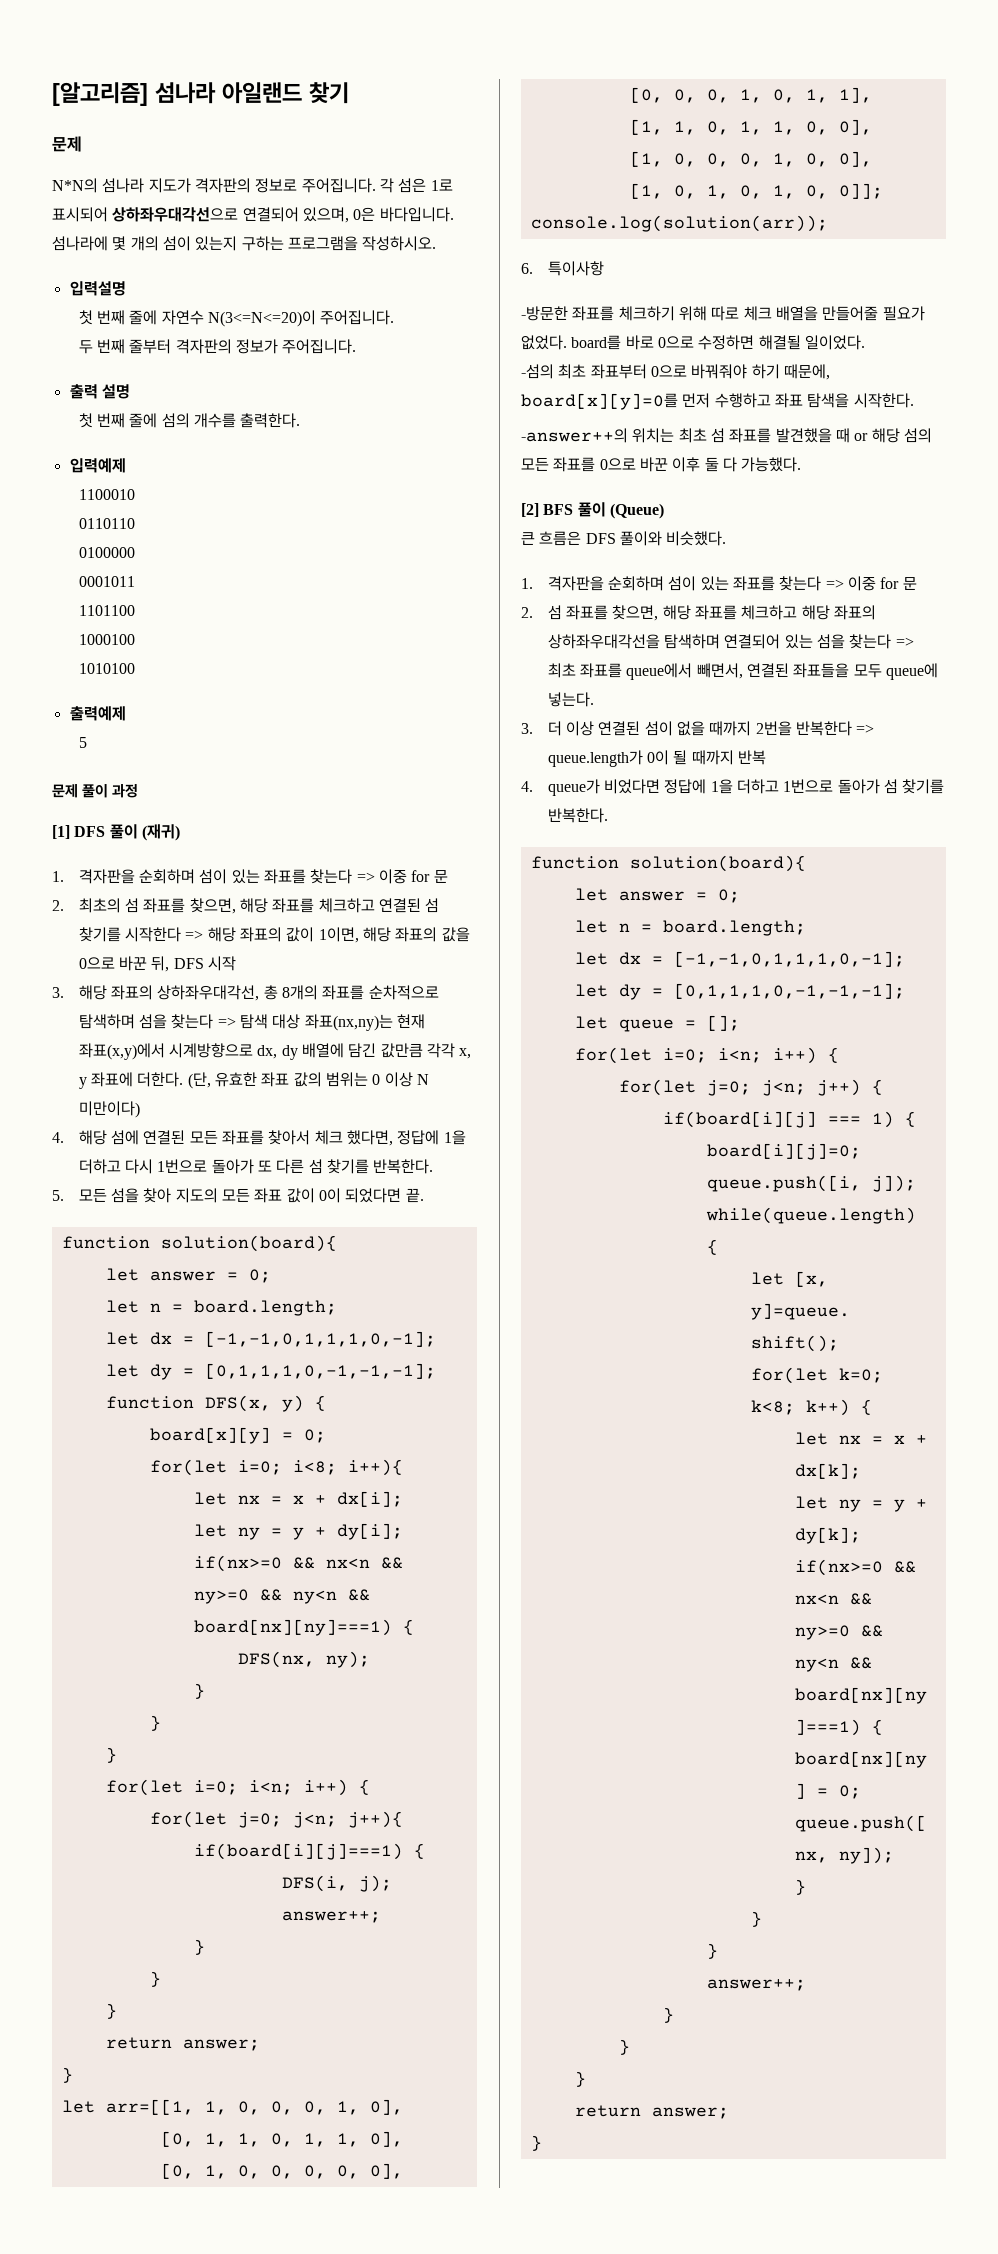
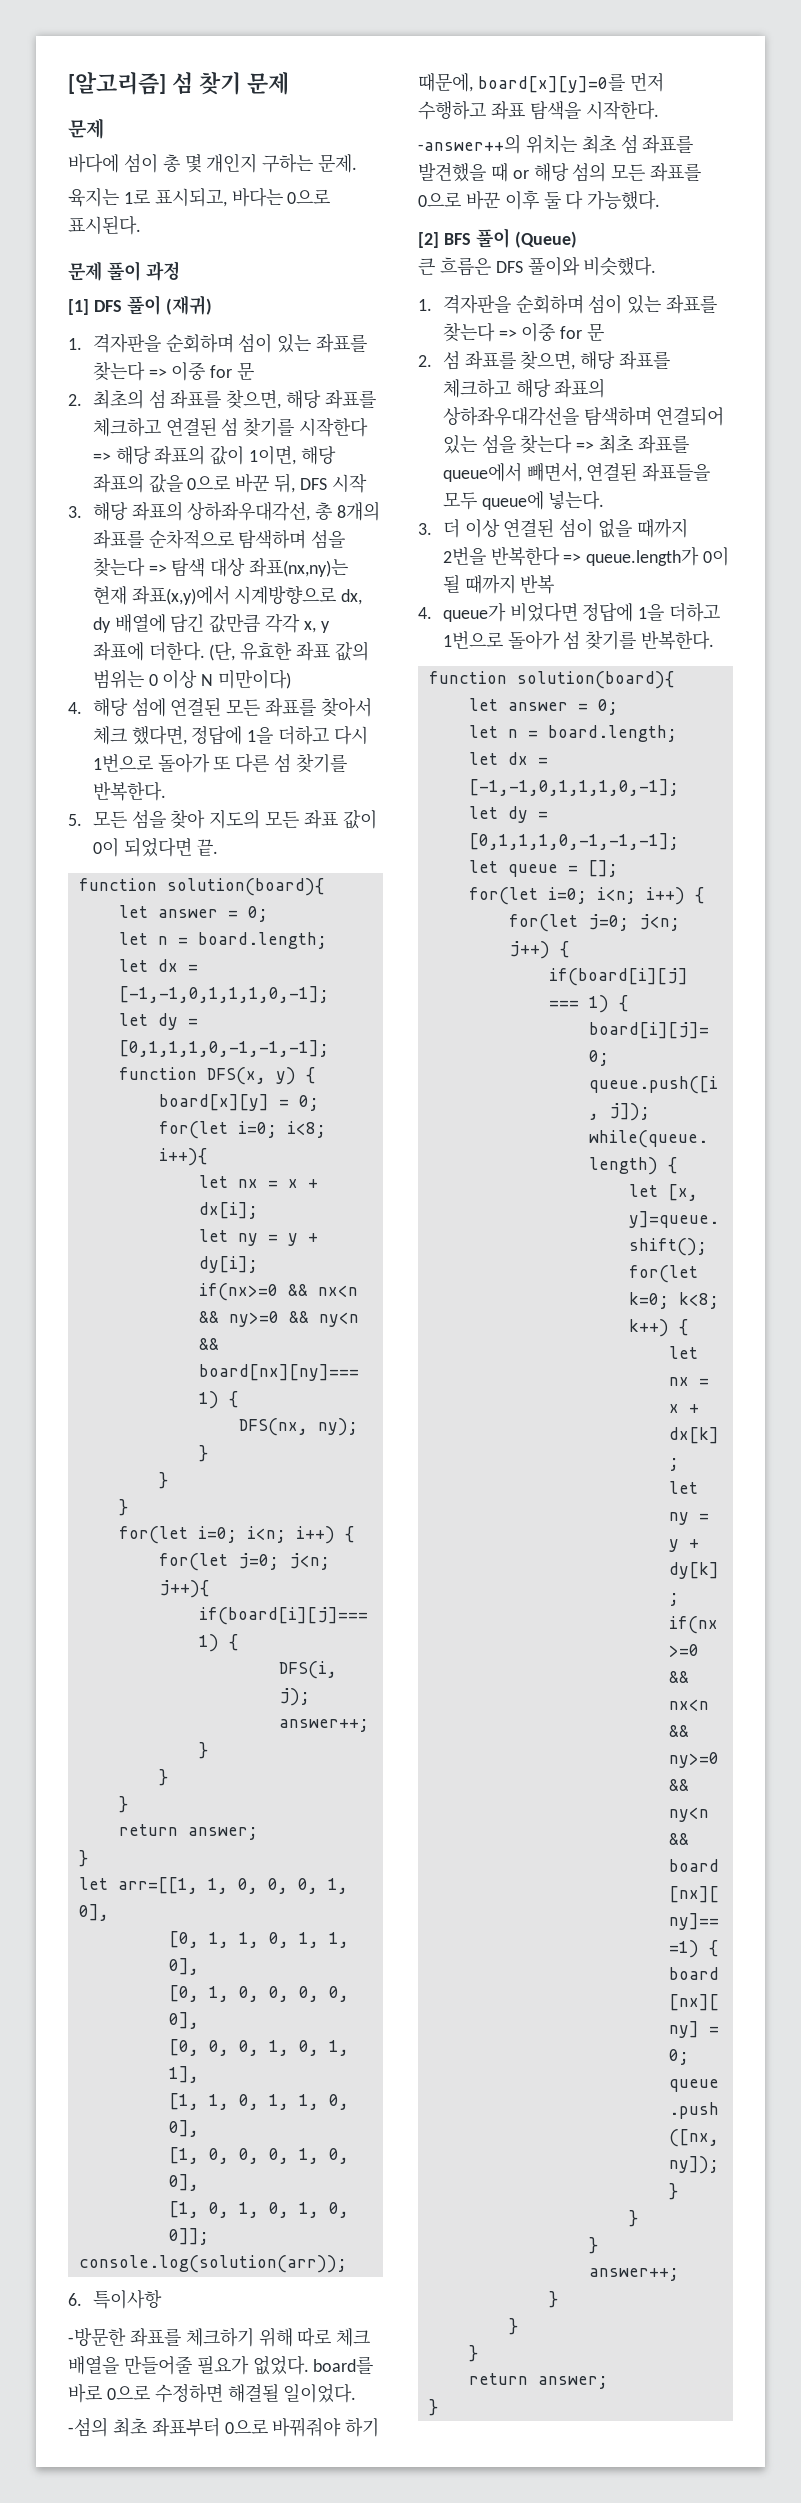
[155,82,302,104] 섬나라 아일랜드 -> [171,72,193,94] 섬
[52,136,82,152] [52,178,453,193] [52,207,454,223] [52,236,437,251] [69,281,126,296] [78,310,395,327] [78,339,357,354] [69,384,130,399] [78,413,301,428] [69,458,126,473] [78,489,135,500] [78,518,135,529] [78,547,135,558] [78,576,135,587] [78,605,135,616] [78,634,135,645] [78,663,135,674] [69,706,126,721] [78,737,87,748] // 문제 // N*N의 섬나라 지도가 격자판의 정보로 주어집니다. 각 섬은 1로 표시되어 상하좌우대각선으로 연결되어 있으며, 0은 바다입니다. 섬나라에 몇 개의 섬이 있는지 구하는 프로그램을 작성하시오. // 입력설명 // 첫 번째 줄에 자연수 N(3<=N<=20)이 주어집니다. // 두 번째 줄부터 격자판의 정보가 주어집니다. // 출력 설명 // 첫 번째 줄에 섬의 개수를 출력한다. // 입력예제 // 1100010 // 0110110 // 0100000 // 0001011 // 1101100 // 1000100 // 1010100 // 출력예제 // 5 -> [246,72,289,95] [68,118,104,139] [68,153,358,173] [68,187,331,207] [68,215,141,235] 문제 // 문제 // 바다에 섬이 총 몇 개인지 구하는 문제. // 육지는 1로 표시되고, 바다는 0으로 표시된다.

